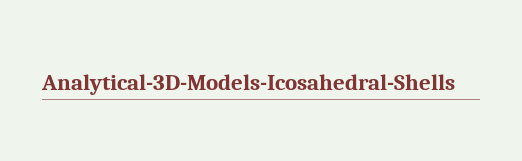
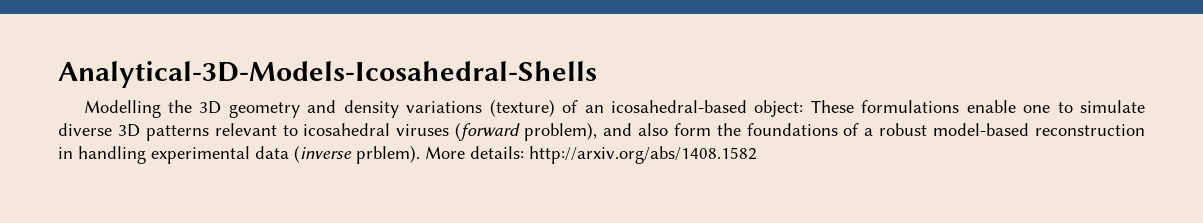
(455, 84) none -> [83,99,1145,118] [58,122,1146,141] [58,145,757,164] // Modelling the 3D geometry and density variations (texture) of an icosahedral-based object: These formulations enable one to simulate diverse 3D patterns relevant to icosahedral viruses (forward problem), and also form the foundations of a robust model-based reconstruction in handling experimental data (inverse prblem). More details: http://arxiv.org/abs/1408.1582

